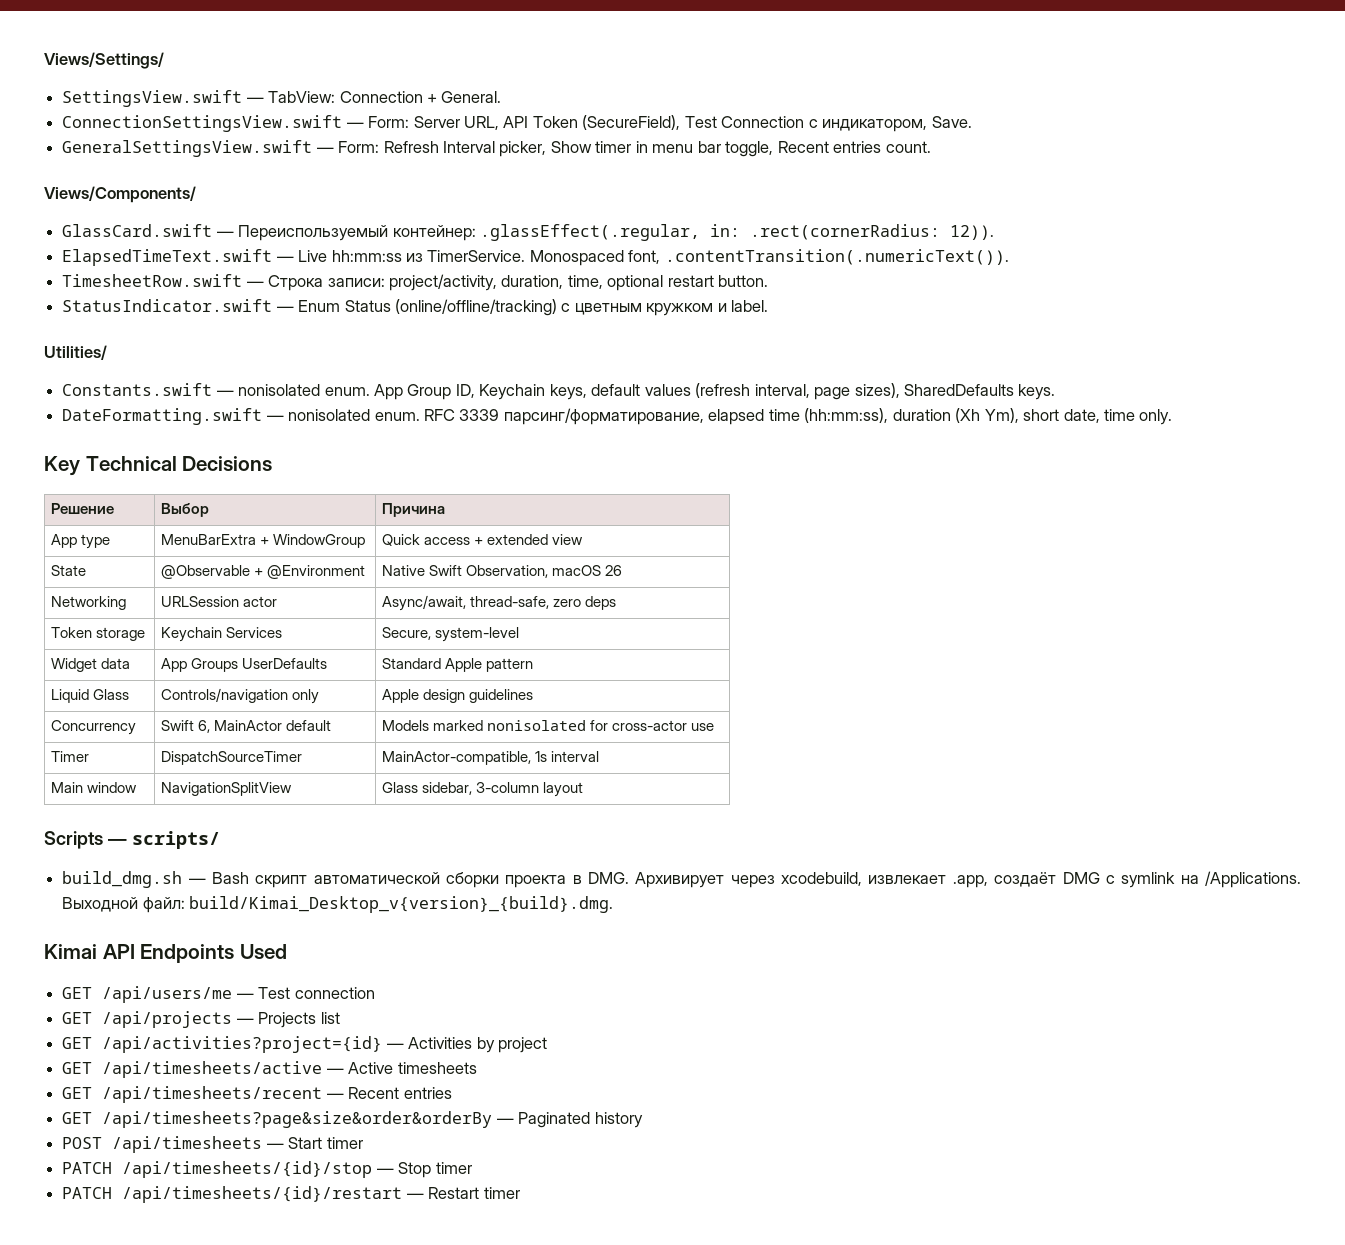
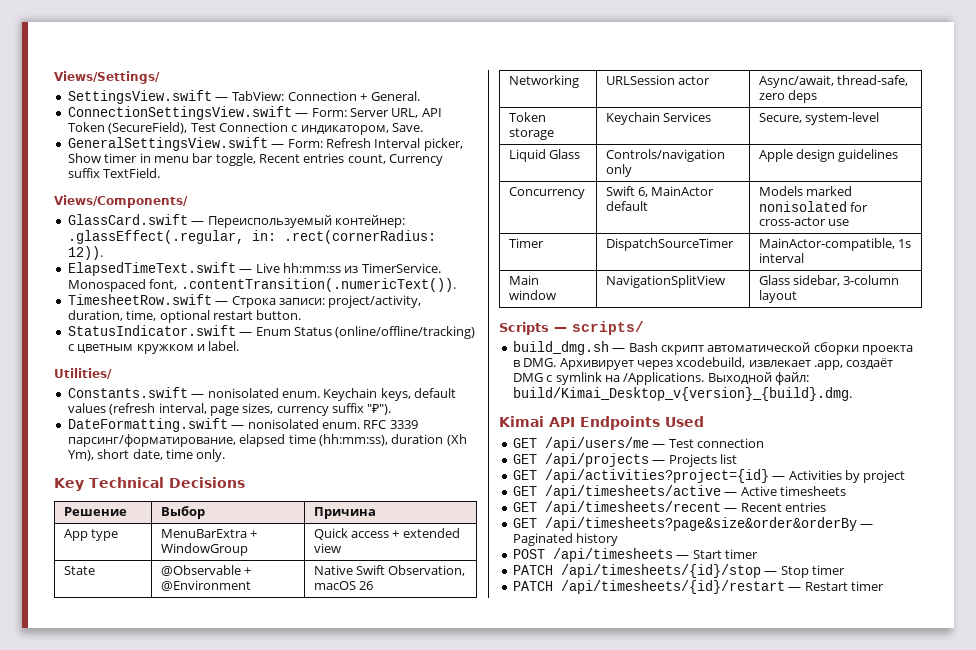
[885,141,931,153] count. -> [347,154,444,166] [67,168,161,178] count, Currency suffix TextField.
[373,384,475,400] App Group ID, -> (320, 394) none
[854,383,1056,400] sizes), SharedDefaults keys. -> [242,403,392,416] sizes, currency suffix "₽").
[51,658,131,672] [161,658,328,672] [382,658,534,672] // Widget data | App Groups UserDefaults | Standard Apple pattern -> (880, 118) none

